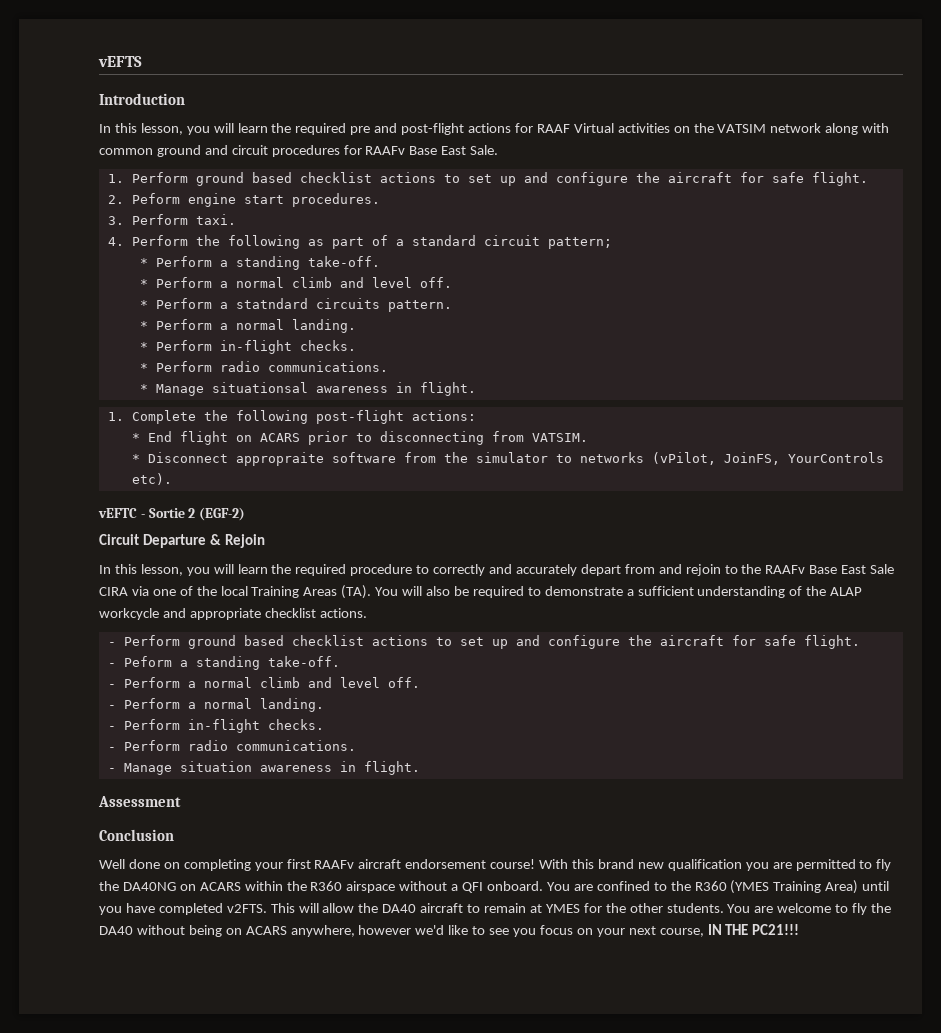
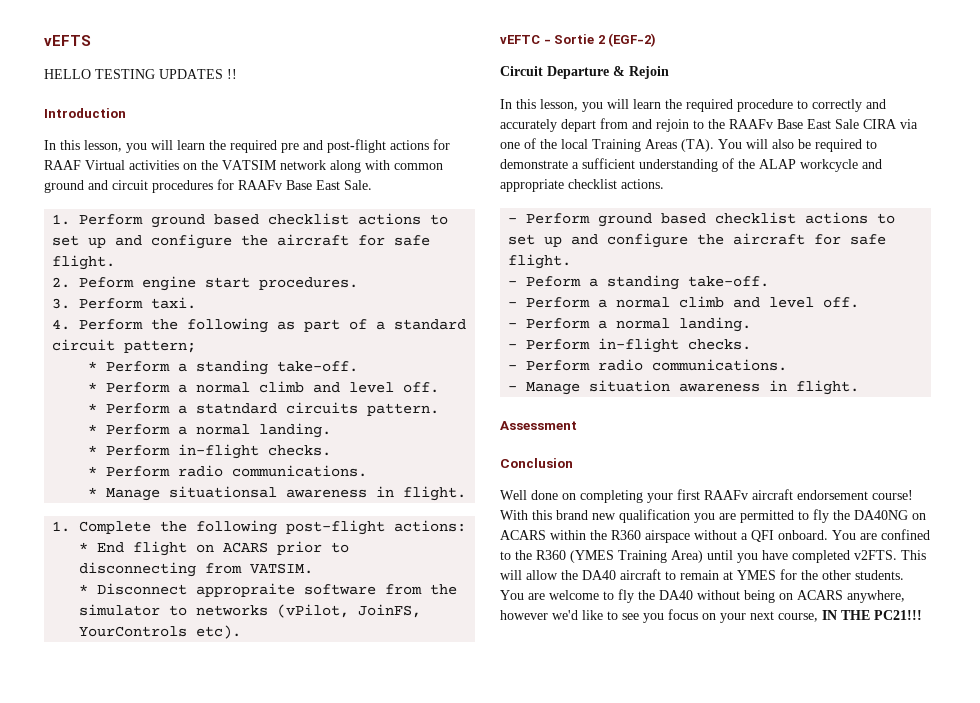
(142, 61) none -> [44,69,237,79] // HELLO TESTING UPDATES !!

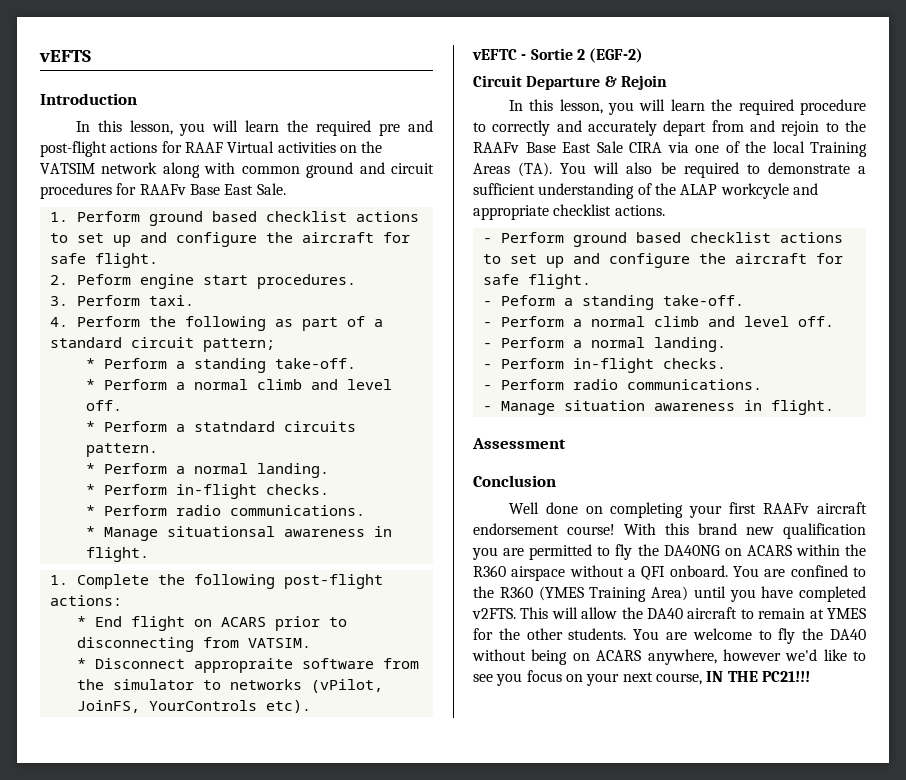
[44,69,237,79] // HELLO TESTING UPDATES !! -> (91, 56) none

